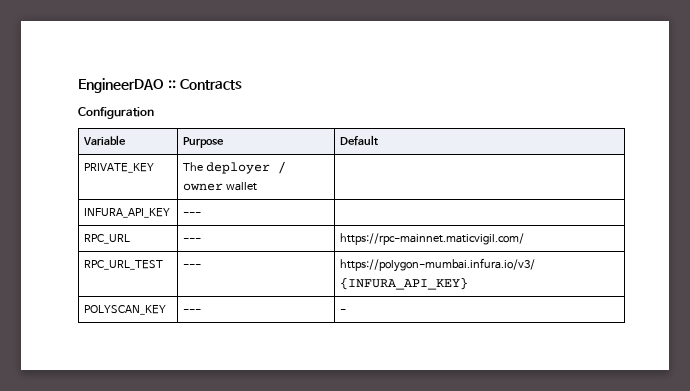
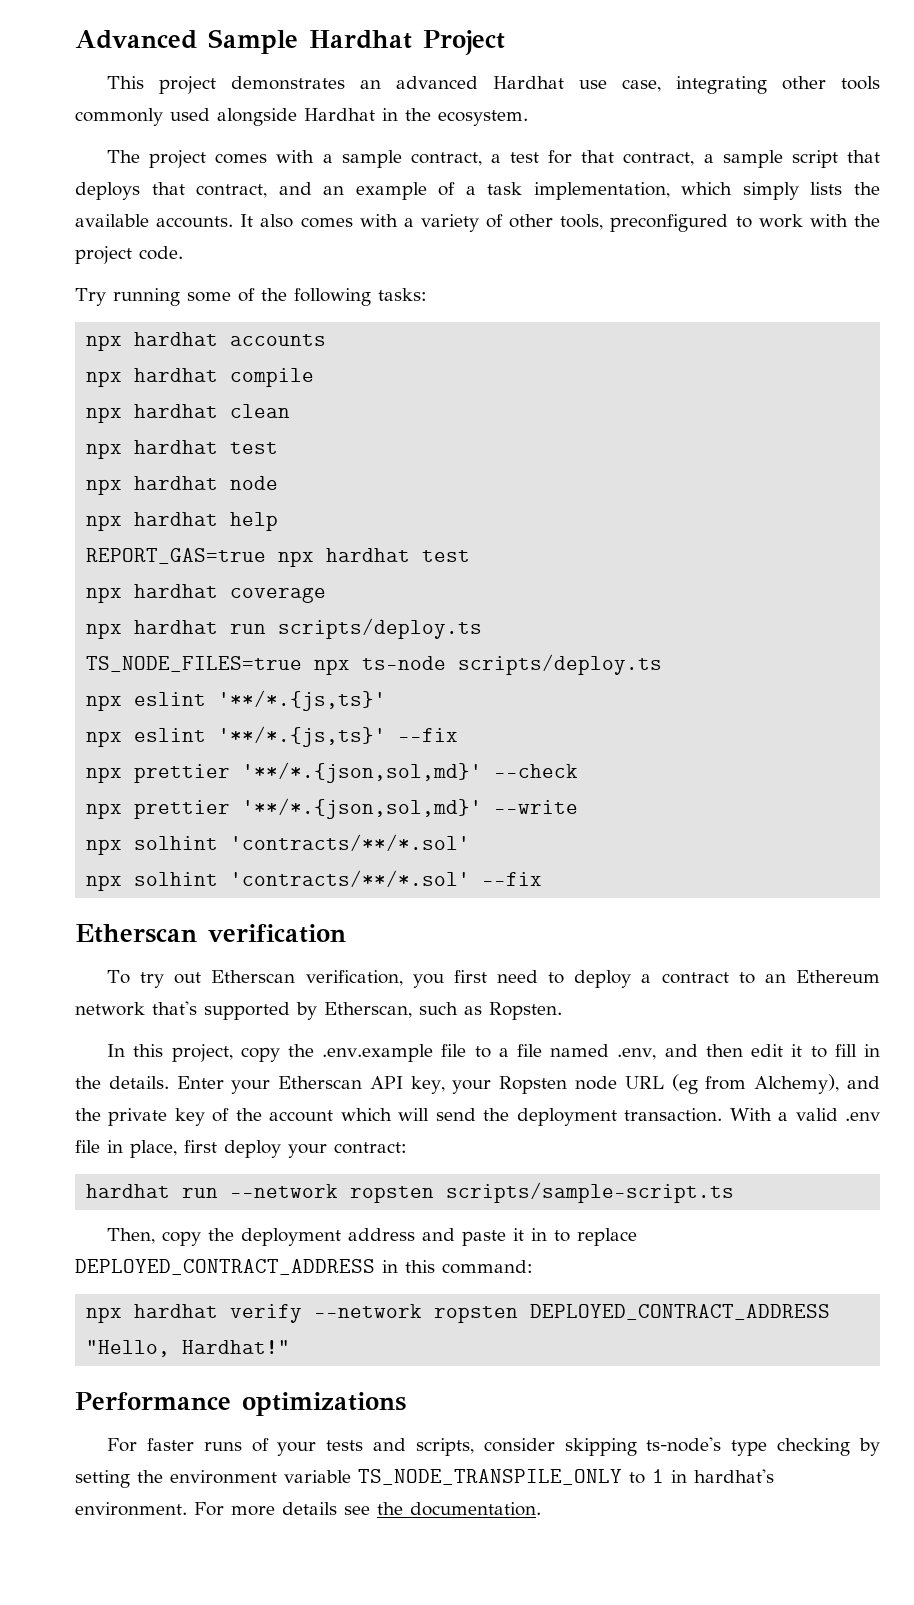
[78,78,242,93] [78,107,154,119] [83,135,127,146] [183,137,225,148] [340,135,379,146] [84,163,155,173] [183,161,286,174] [183,182,257,191] [84,208,171,218] [183,212,202,216] [84,234,131,244] [183,238,202,242] [340,233,525,245] [84,260,164,270] [183,264,202,268] [340,258,536,272] [340,277,469,290] [84,305,167,315] [183,309,202,313] [340,309,347,313] EngineerDAO :: Contracts // Configuration // Variable | Purpose | Default // PRIVATE_KEY | The deployer / owner wallet | // INFURA_API_KEY | --- | // RPC_URL | --- | https://rpc-mainnet.maticvigil.com/ // RPC_URL_TEST | --- | https://polygon-mumbai.infura.io/v3/ {INFURA_API_KEY} // POLYSCAN_KEY | --- | - -> [75,29,505,55] [107,76,880,94] [75,108,528,126] [107,150,880,168] [75,182,881,200] [75,214,880,232] [75,246,183,264] [75,288,427,306] [86,332,327,351] [86,368,315,387] [86,404,291,423] [86,440,279,459] [86,476,279,495] [86,512,279,531] [86,548,471,567] [86,584,327,603] [86,618,483,639] [86,654,663,675] [86,690,387,711] [86,726,459,747] [86,762,579,783] [86,798,579,819] [86,834,471,855] [86,870,543,891] [75,924,346,943] [107,970,880,988] [75,1001,562,1020] [107,1044,881,1062] [75,1074,881,1094] [75,1108,880,1126] [75,1140,407,1158] [86,1182,735,1203] [107,1228,638,1246] [75,1259,533,1275] [86,1304,831,1323] [86,1340,291,1357] [75,1392,406,1416] [107,1437,880,1456] [75,1469,774,1488] [75,1502,541,1516] Advanced Sample Hardhat Project // This project demonstrates an advanced Hardhat use case, integrating other tools commonly used alongside Hardhat in the ecosystem. // The project comes with a sample contract, a test for that contract, a sample script that deploys that contract, and an example of a task implementation, which simply lists the available accounts. It also comes with a variety of other tools, preconfigured to work with the project code. // Try running some of the following tasks: // npx hardhat accounts // npx hardhat compile // npx hardhat clean // npx hardhat test // npx hardhat node // npx hardhat help // REPORT_GAS=true npx hardhat test // npx hardhat coverage // npx hardhat run scripts/deploy.ts // TS_NODE_FILES=true npx ts-node scripts/deploy.ts // npx eslint '**/*.{js,ts}' // npx eslint '**/*.{js,ts}' --fix // npx prettier '**/*.{json,sol,md}' --check // npx prettier '**/*.{json,sol,md}' --write // npx solhint 'contracts/**/*.sol' // npx solhint 'contracts/**/*.sol' --fix // Etherscan verification // To try out Etherscan verification, you first need to deploy a contract to an Ethereum network that's supported by Etherscan, such as Ropsten. // In this project, copy the .env.example file to a file named .env, and then edit it to fill in the details. Enter your Etherscan API key, your Ropsten node URL (eg from Alchemy), and the private key of the account which will send the deployment transaction. With a valid .env file in place, first deploy your contract: // hardhat run --network ropsten scripts/sample-script.ts // Then, copy the deployment address and paste it in to replace DEPLOYED_CONTRACT_ADDRESS in this command: // npx hardhat verify --network ropsten DEPLOYED_CONTRACT_ADDRESS "Hello, Hardhat!" // Performance optimizations // For faster runs of your tests and scripts, consider skipping ts-node's type checking by setting the environment variable TS_NODE_TRANSPILE_ONLY to 1 in hardhat's environment. For more details see the documentation.

